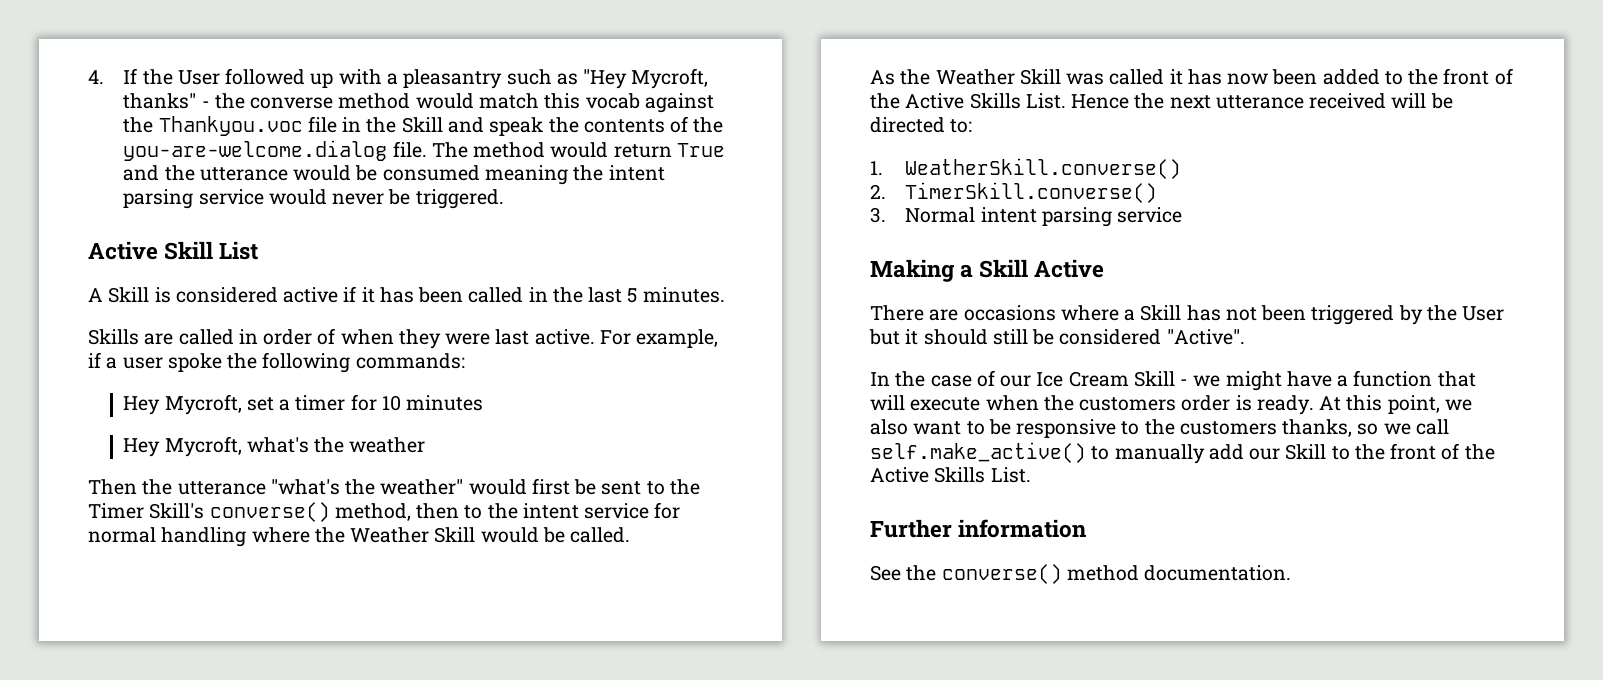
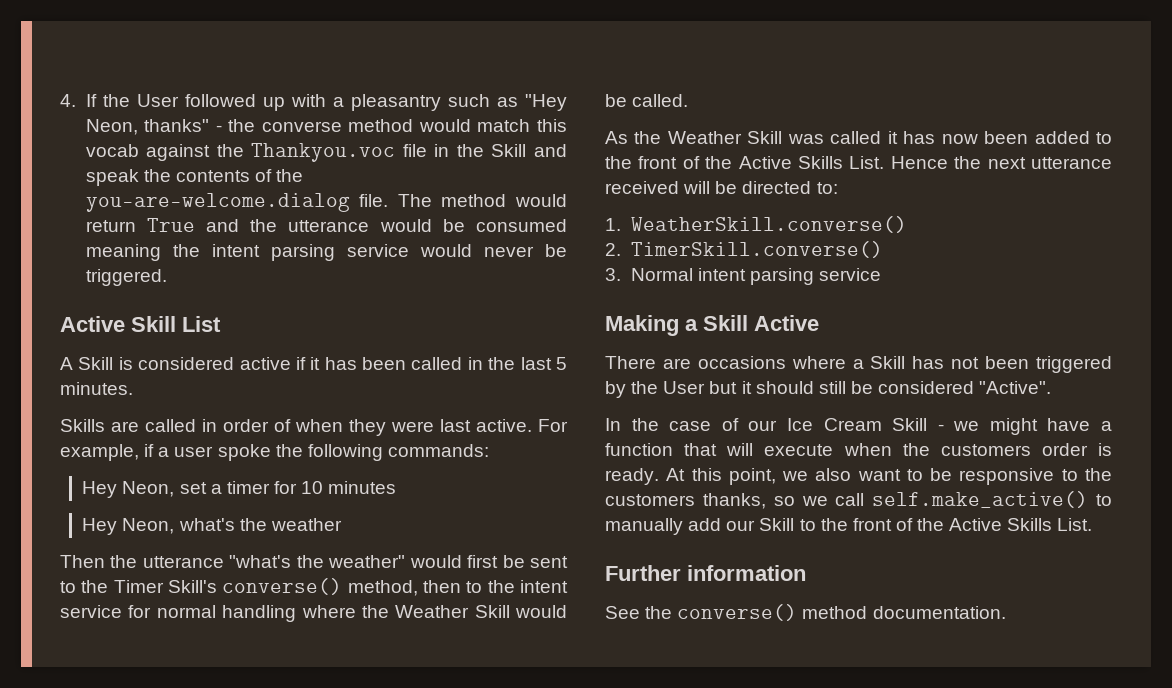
[631,68,709,89] Mycroft, -> [85,119,138,135] Neon,
[164,394,242,415] Mycroft, -> [122,481,175,497] Neon,
[164,436,242,457] Mycroft, -> [122,518,175,534] Neon,

